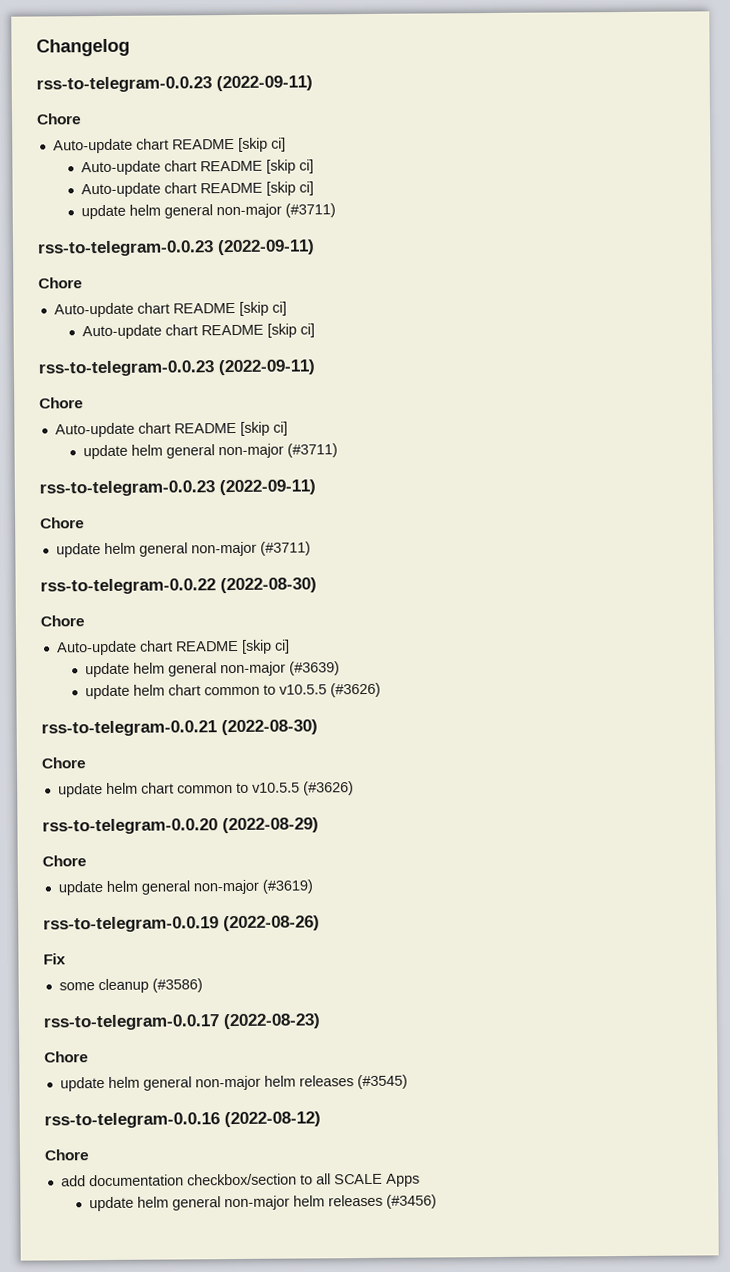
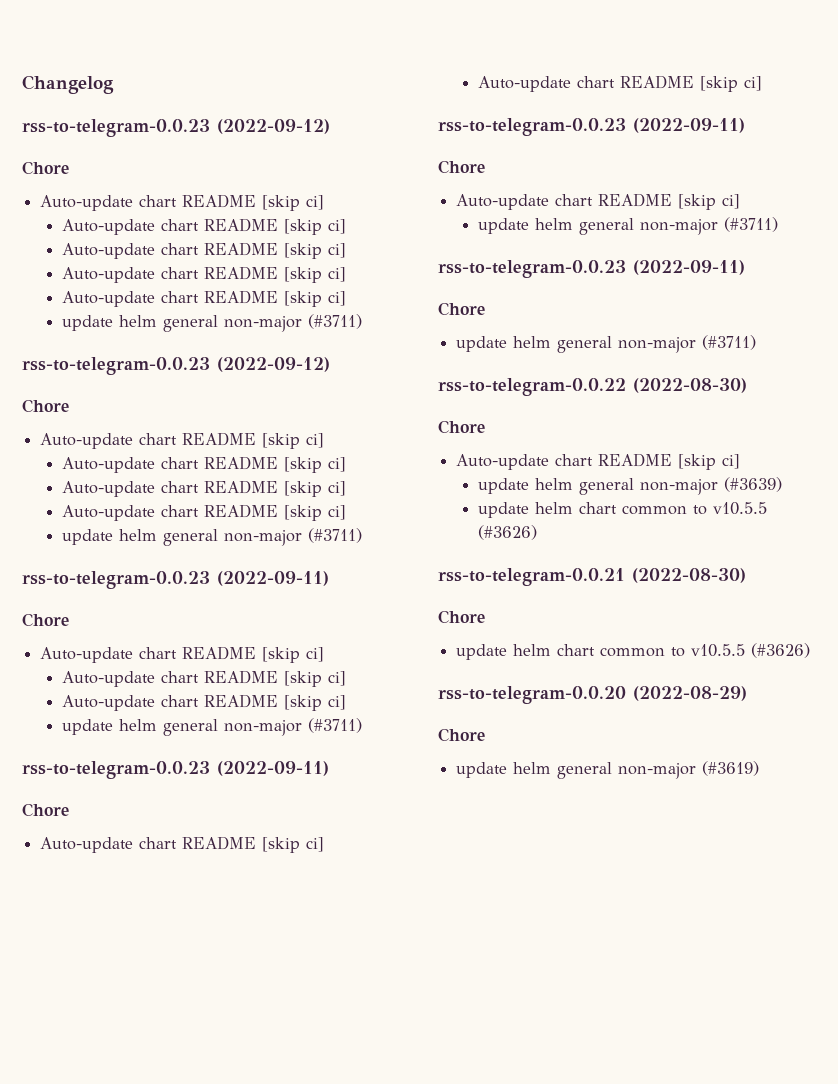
(130, 47) none -> [22,119,330,137] [22,161,69,175] [40,194,325,211] [62,218,347,235] [62,242,347,259] [62,266,347,283] [62,290,347,307] [62,314,363,332] [22,357,330,375] [22,399,69,413] [40,432,325,449] [62,456,347,473] [62,480,347,497] [62,504,347,521] [62,528,363,546] // rss-to-telegram-0.0.23 (2022-09-12) // Chore // Auto-update chart README [skip ci] // Auto-update chart README [skip ci] // Auto-update chart README [skip ci] // Auto-update chart README [skip ci] // Auto-update chart README [skip ci] // update helm general non-major (#3711) // rss-to-telegram-0.0.23 (2022-09-12) // Chore // Auto-update chart README [skip ci] // Auto-update chart README [skip ci] // Auto-update chart README [skip ci] // Auto-update chart README [skip ci] // update helm general non-major (#3711)
[43,915,320,933] [43,953,66,965] [58,978,203,994] [43,1013,321,1031] [44,1051,89,1063] [59,1074,408,1092] [44,1111,321,1129] [44,1149,90,1161] [60,1173,420,1187] [88,1194,437,1212] // rss-to-telegram-0.0.19 (2022-08-26) // Fix // some cleanup (#3586) // rss-to-telegram-0.0.17 (2022-08-23) // Chore // update helm general non-major helm releases (#3545) // rss-to-telegram-0.0.16 (2022-08-12) // Chore // add documentation checkbox/section to all SCALE Apps // update helm general non-major helm releases (#3456) -> (760, 768) none

